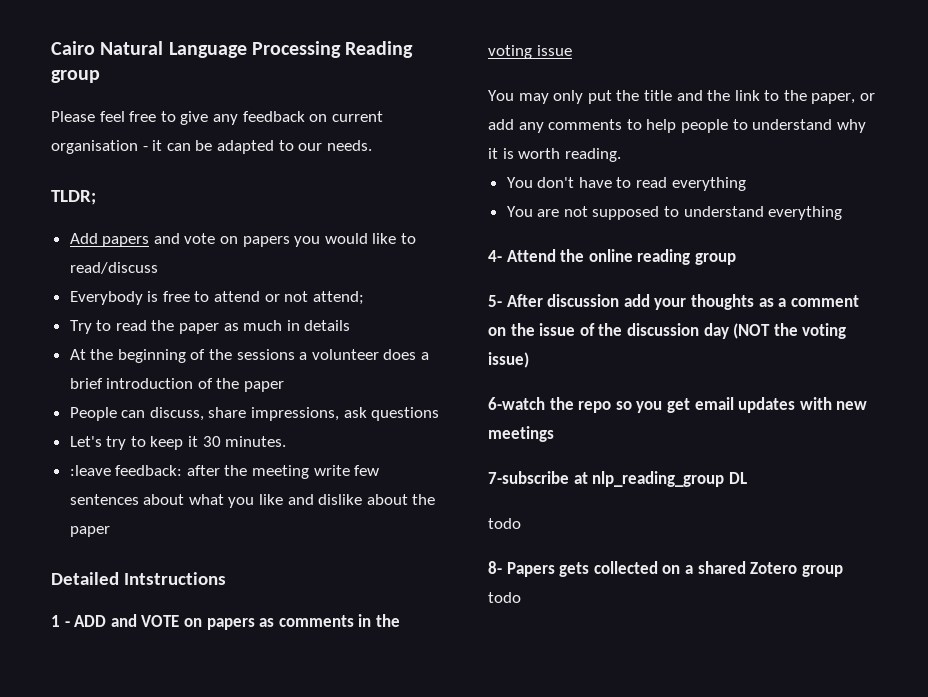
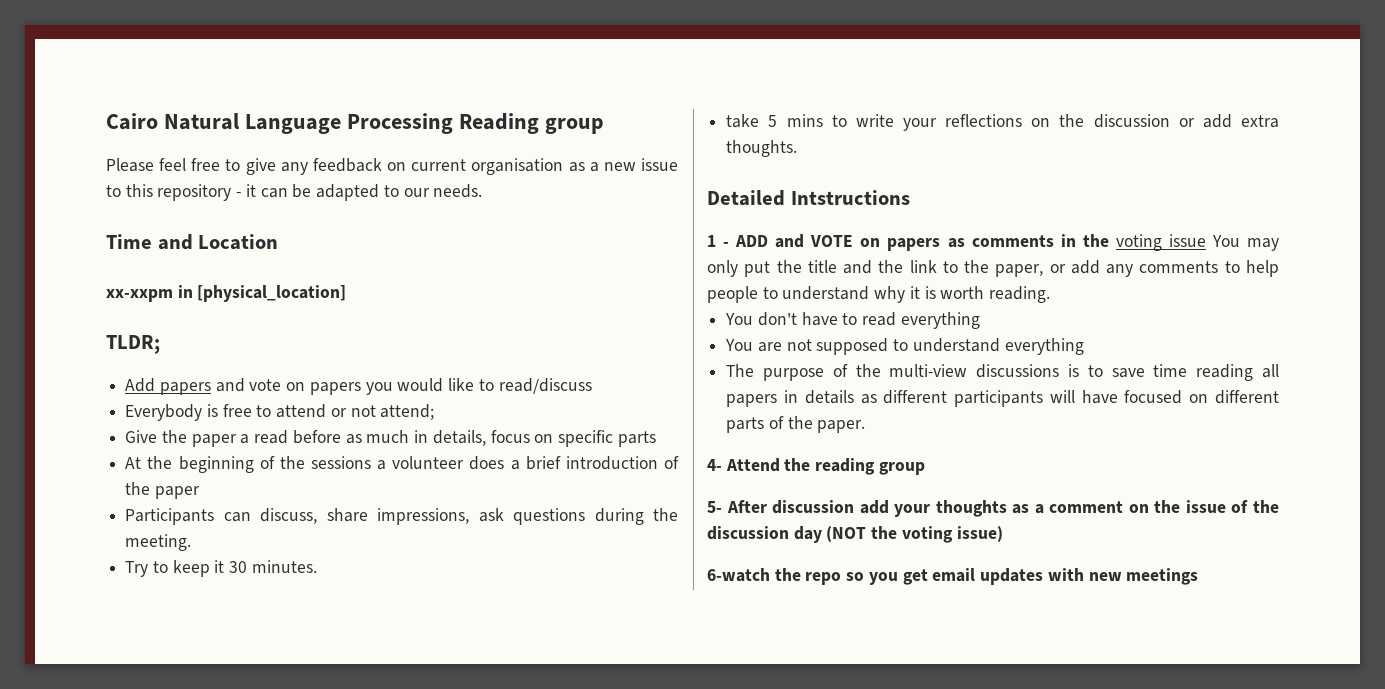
(138, 147) none -> [568,158,678,172] [106,184,232,201] as a new issue to this repository
(372, 145) none -> [106,234,279,250] [106,285,347,302] // Time and Location // xx-xxpm in [physical_location]
[69,320,351,334] Try to read the paper as much in details -> [125,430,656,447] Give the paper a read before as much in details, focus on specific parts
[69,407,117,421] People -> [125,508,215,525] Participants
[69,436,127,450] // Let's try -> [594,508,678,525] [125,534,192,551] [125,561,149,577] during the meeting. // Try
[69,465,380,479] [69,494,436,508] [69,526,110,537] :leave feedback: after the meeting write few sentences about what you like and dislike about the paper -> [726,114,1279,131] [726,140,798,157] take 5 mins to write your reflections on the discussion or add extra thoughts.
(572, 50) // -> (1206, 240) none
(843, 213) none -> [726,364,1279,381] [726,390,1279,407] [726,416,866,433] // The purpose of the multi-view discussions is to save time reading all papers in details as different participants will have focused on different parts of the paper.
[588,249,633,262] online -> (811, 464) none
[488,471,747,487] [488,518,521,529] [488,561,843,577] [488,592,521,603] // 7-subscribe at nlp_reading_group DL // todo // 8- Papers gets collected on a shared Zotero group todo -> (1199, 576) none

